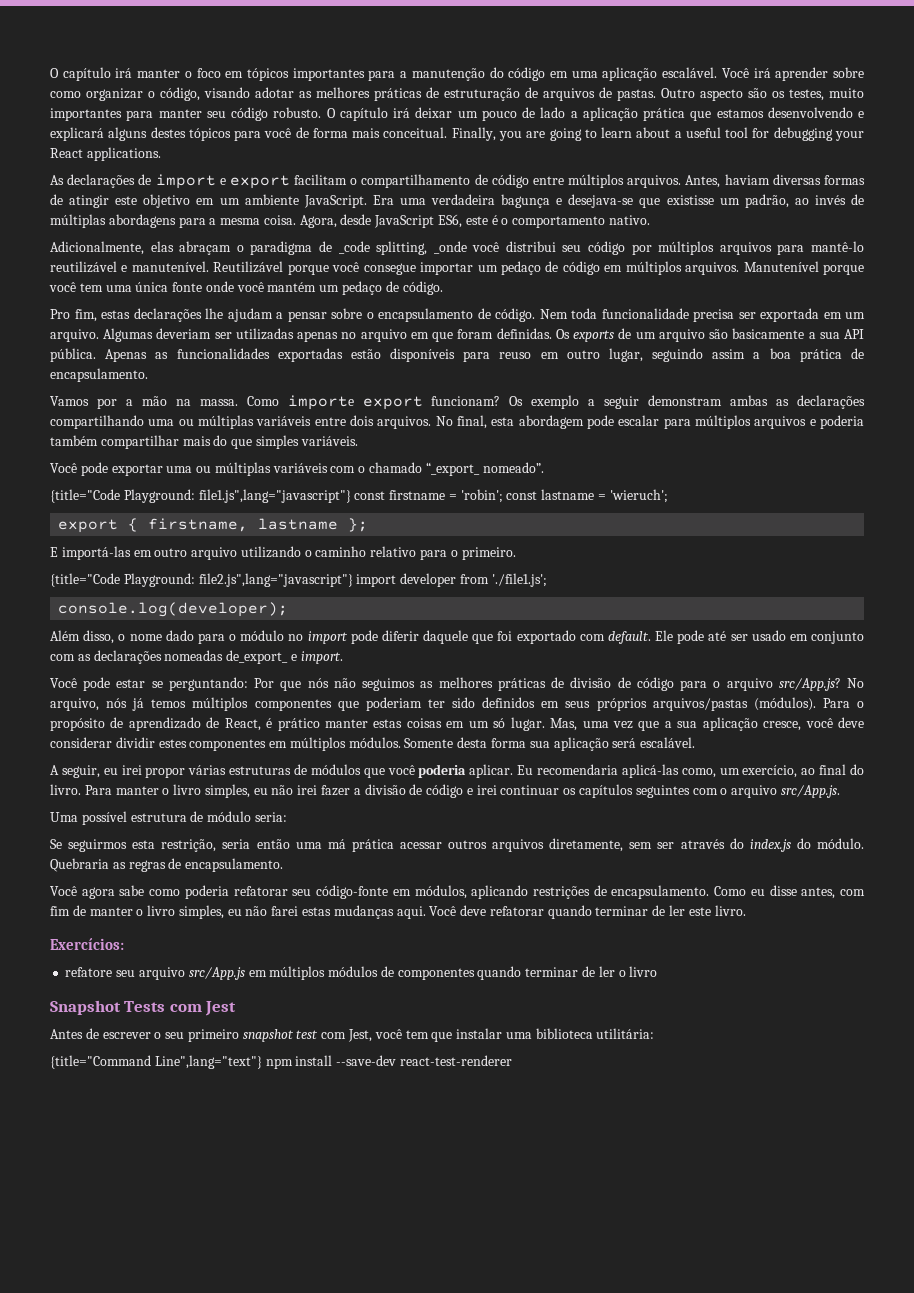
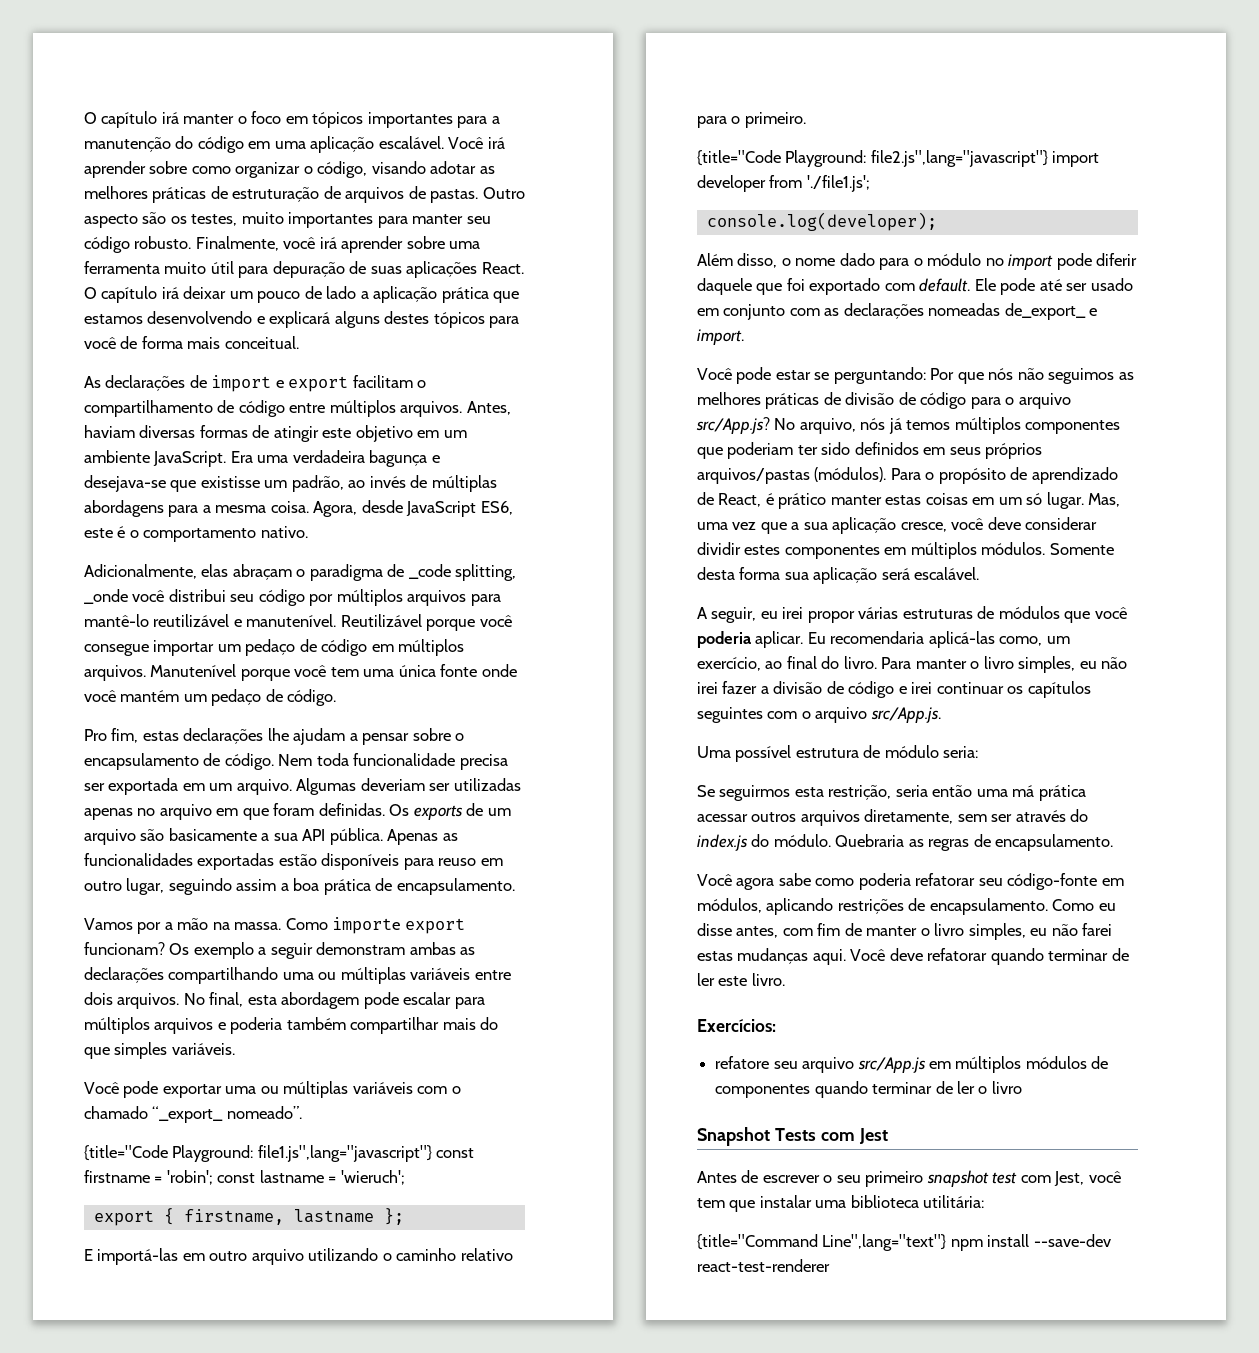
(322, 112) none -> [195,236,481,253] [84,261,524,278] Finalmente, você irá aprender sobre uma ferramenta muito útil para depuração de suas aplicações React.
[451,127,864,141] [50,147,161,161] Finally, you are going to learn about a useful tool for debugging your React applications. -> (299, 342) none

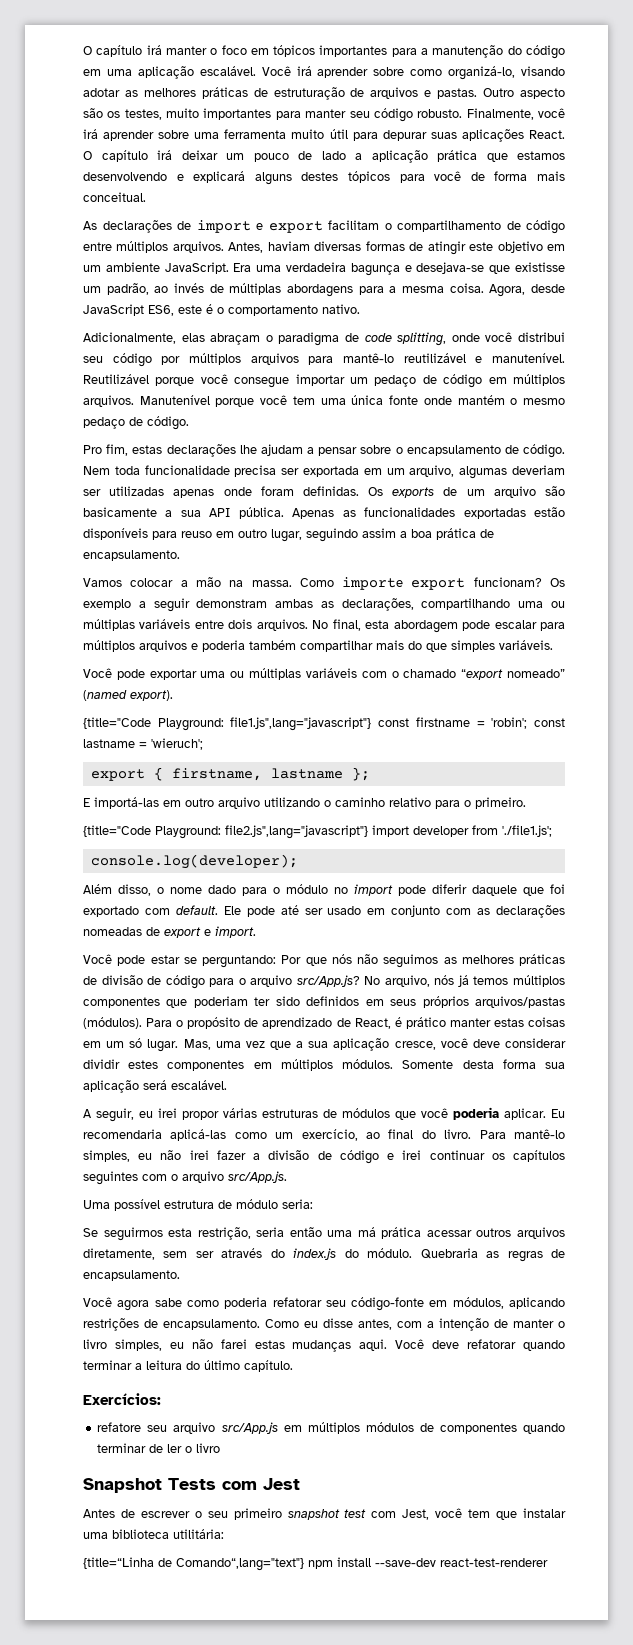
[235,161,368,178] organizar o código, -> [448,66,516,80] organizá-lo,
[408,186,426,199] de -> [424,90,432,97] e
[272,261,367,278] depuração de -> [382,130,427,141] depurar
[408,564,517,581] [84,589,128,604] _code splitting, _onde -> [364,332,480,346] code splitting, onde
[84,690,207,702] você mantém um -> [457,395,566,405] mantém o mesmo
[236,778,357,795] arquivo. Algumas -> [409,465,508,479] arquivo, algumas
[137,804,269,820] no arquivo em que -> [223,487,252,496] onde
[137,922,162,934] por -> [130,578,174,587] colocar
[84,967,164,983] declarações -> [341,598,414,611] declarações,
[152,1106,302,1123] “_export_ nomeado”. -> [461,669,565,680] [83,690,173,701] “export nomeado” (named export).
[1004,303,1086,320] de_export_ -> [146,927,201,938] de export
[999,636,1043,646] como, -> [234,1132,267,1139] como
[915,656,1014,669] manter o livro -> [513,1129,565,1139] mantê-lo
[817,923,841,936] fim -> [427,1318,489,1331] a intenção
[1111,948,1129,961] [697,973,785,986] de ler este livro. -> [135,1360,293,1372] a leitura do último capítulo.
[697,1234,947,1251] {title="Command Line",lang="text"} -> [83,1557,304,1571] {title=“Linha de Comando“,lang="text"}

